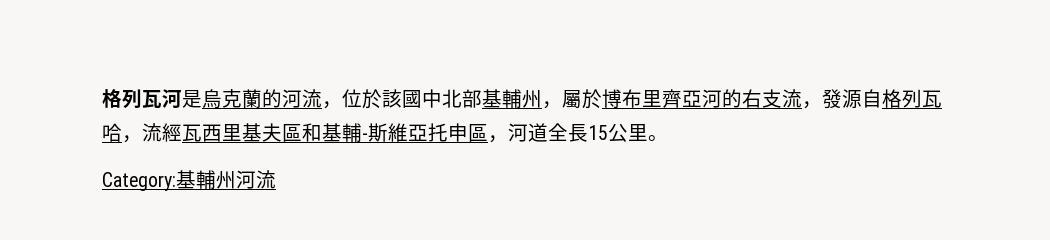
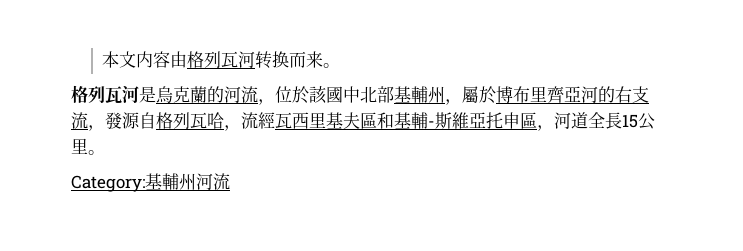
(102, 98) none -> [102,51,341,69] 本文内容由格列瓦河转换而来。 //

